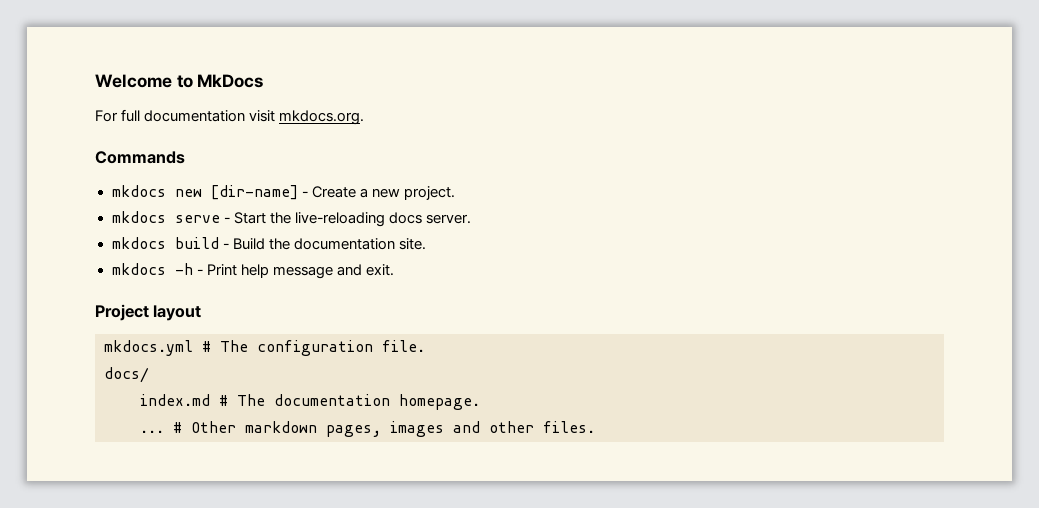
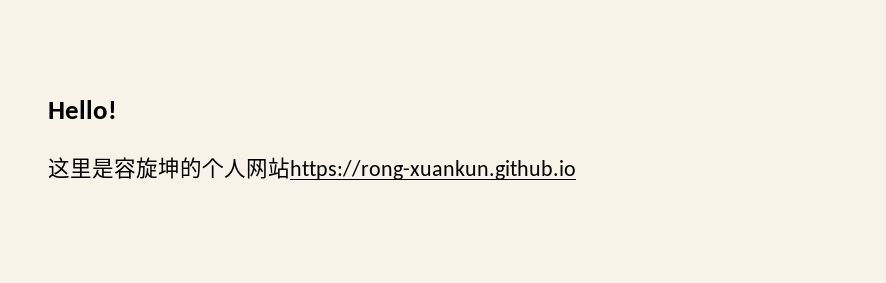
[95,74,264,88] [95,109,365,125] [95,151,185,164] [111,185,455,200] [111,211,471,227] [111,237,426,250] [111,263,394,279] [95,304,202,321] [104,340,425,356] [104,367,149,383] [140,394,480,410] [140,421,595,437] Welcome to MkDocs // For full documentation visit mkdocs.org. // Commands // mkdocs new [dir-name] - Create a new project. // mkdocs serve - Start the live-reloading docs server. // mkdocs build - Build the documentation site. // mkdocs -h - Print help message and exit. // Project layout // mkdocs.yml # The configuration file. // docs/ // index.md # The documentation homepage. // ... # Other markdown pages, images and other files. -> [48,100,117,119] [48,157,576,180] Hello! // 这里是容旋坤的个人网站https://rong-xuankun.github.io

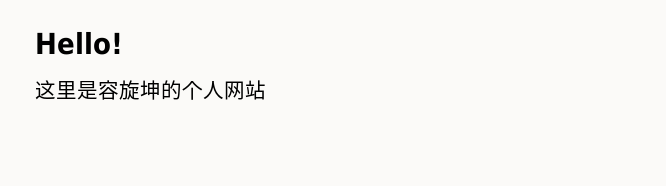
[290,160,576,180] https://rong-xuankun.github.io -> (266, 90) none

